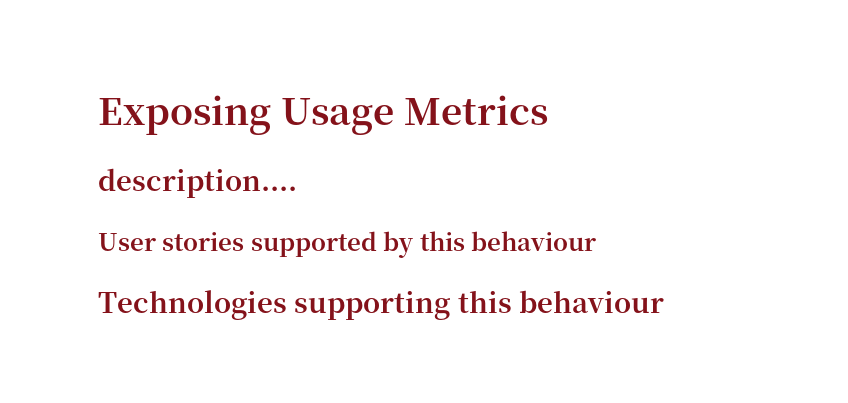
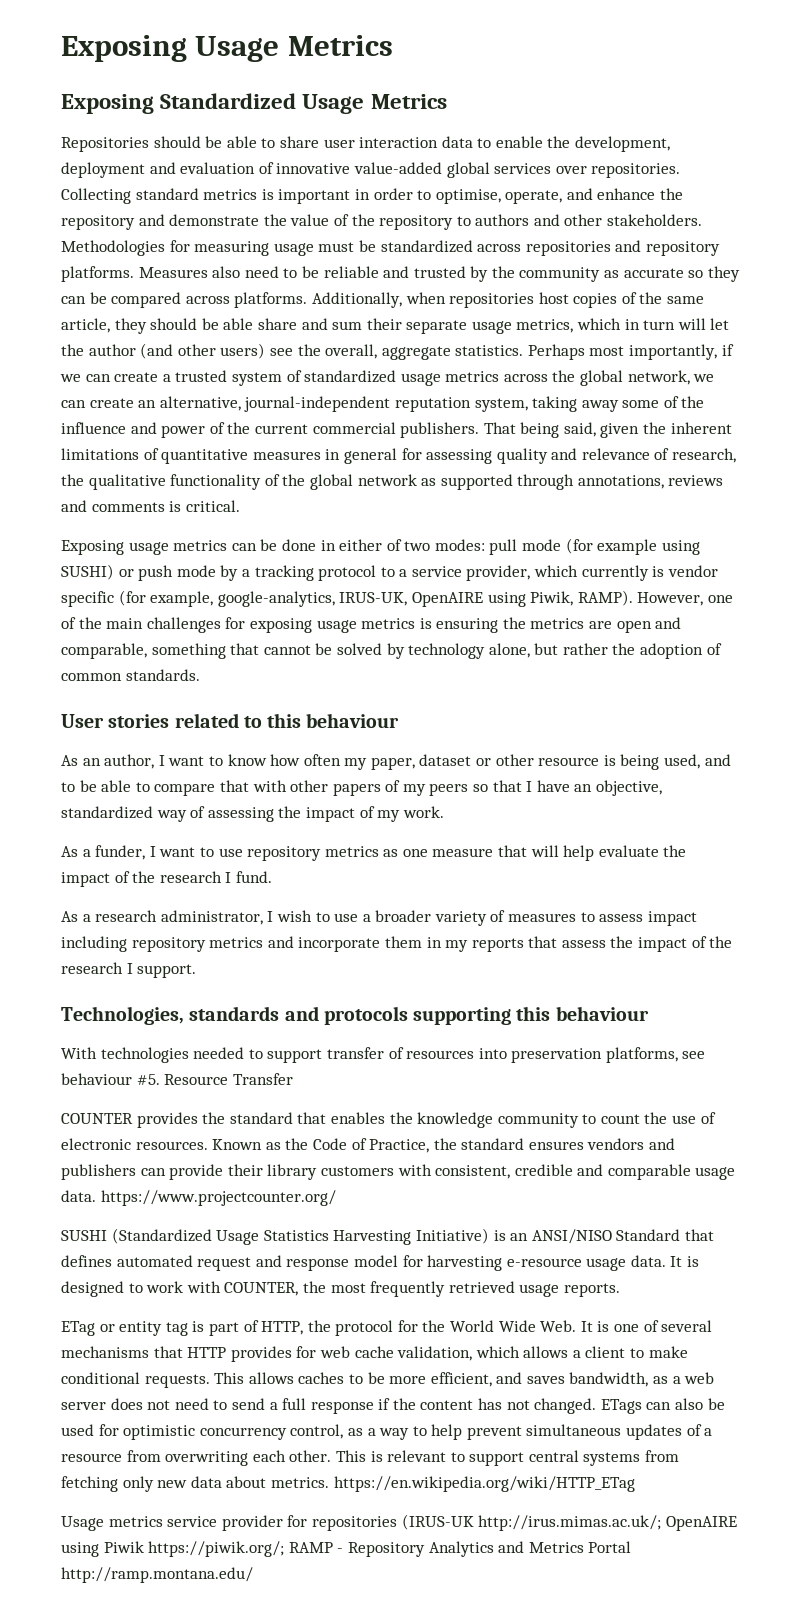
[98,168,297,198] description.... -> [61,93,447,114] [61,136,671,152] [61,162,681,178] [61,188,684,204] [61,214,703,230] [61,240,720,256] [61,266,740,282] [61,292,705,308] [61,318,730,334] [61,343,734,360] [60,370,715,386] [61,396,705,412] [61,422,732,438] [61,448,737,464] [61,474,724,490] [61,500,240,512] [61,538,700,555] [61,564,718,581] [61,590,733,607] [61,617,682,633] [61,643,722,659] [61,669,200,681] Exposing Standardized Usage Metrics // Repositories should be able to share user interaction data to enable the development, deployment and evaluation of innovative value-added global services over repositories. Collecting standard metrics is important in order to optimise, operate, and enhance the repository and demonstrate the value of the repository to authors and other stakeholders. Methodologies for measuring usage must be standardized across repositories and repository platforms. Measures also need to be reliable and trusted by the community as accurate so they can be compared across platforms. Additionally, when repositories host copies of the same article, they should be able share and sum their separate usage metrics, which in turn will let the author (and other users) see the overall, aggregate statistics. Perhaps most importantly, if we can create a trusted system of standardized usage metrics across the global network, we can create an alternative, journal-independent reputation system, taking away some of the influence and power of the current commercial publishers. That being said, given the inherent limitations of quantitative measures in general for assessing quality and relevance of research, the qualitative functionality of the global network as supported through annotations, reviews and comments is critical. // Exposing usage metrics can be done in either of two modes: pull mode (for example using SUSHI) or push mode by a tracking protocol to a service provider, which currently is vendor specific (for example, google-analytics, IRUS-UK, OpenAIRE using Piwik, RAMP). However, one of the main challenges for exposing usage metrics is ensuring the metrics are open and comparable, something that cannot be solved by technology alone, but rather the adoption of common standards.
[250,231,597,258] [98,290,665,320] supported by this behaviour // Technologies supporting this behaviour -> [174,713,400,728] [61,754,731,770] [61,780,663,796] [61,806,444,822] [61,845,687,861] [61,871,272,887] [61,910,697,926] [61,936,733,952] [61,962,197,978] [61,1006,649,1025] [61,1047,706,1063] [61,1073,293,1085] [61,1112,716,1128] [61,1138,676,1153] [61,1164,736,1180] [61,1190,336,1206] [61,1228,714,1245] [61,1255,700,1271] [61,1281,620,1297] [61,1320,713,1336] [61,1346,688,1362] [61,1372,715,1388] [61,1398,725,1414] [61,1424,713,1440] [61,1450,680,1466] [61,1476,635,1492] [61,1514,737,1531] [61,1541,632,1557] [61,1567,253,1583] related to this behaviour // As an author, I want to know how often my paper, dataset or other resource is being used, and to be able to compare that with other papers of my peers so that I have an objective, standardized way of assessing the impact of my work. // As a funder, I want to use repository metrics as one measure that will help evaluate the impact of the research I fund. // As a research administrator, I wish to use a broader variety of measures to assess impact including repository metrics and incorporate them in my reports that assess the impact of the research I support. // Technologies, standards and protocols supporting this behaviour // With technologies needed to support transfer of resources into preservation platforms, see behaviour #5. Resource Transfer // COUNTER provides the standard that enables the knowledge community to count the use of electronic resources. Known as the Code of Practice, the standard ensures vendors and publishers can provide their library customers with consistent, credible and comparable usage data. https://www.projectcounter.org/ // SUSHI (Standardized Usage Statistics Harvesting Initiative) is an ANSI/NISO Standard that defines automated request and response model for harvesting e-resource usage data. It is designed to work with COUNTER, the most frequently retrieved usage reports. // ETag or entity tag is part of HTTP, the protocol for the World Wide Web. It is one of several mechanisms that HTTP provides for web cache validation, which allows a client to make conditional requests. This allows caches to be more efficient, and saves bandwidth, as a web server does not need to send a full response if the content has not changed. ETags can also be used for optimistic concurrency control, as a way to help prevent simultaneous updates of a resource from overwriting each other. This is relevant to support central systems from fetching only new data about metrics. https://en.wikipedia.org/wiki/HTTP_ETag // Usage metrics service provider for repositories (IRUS-UK http://irus.mimas.ac.uk/; OpenAIRE using Piwik https://piwik.org/; RAMP - Repository Analytics and Metrics Portal http://ramp.montana.edu/

